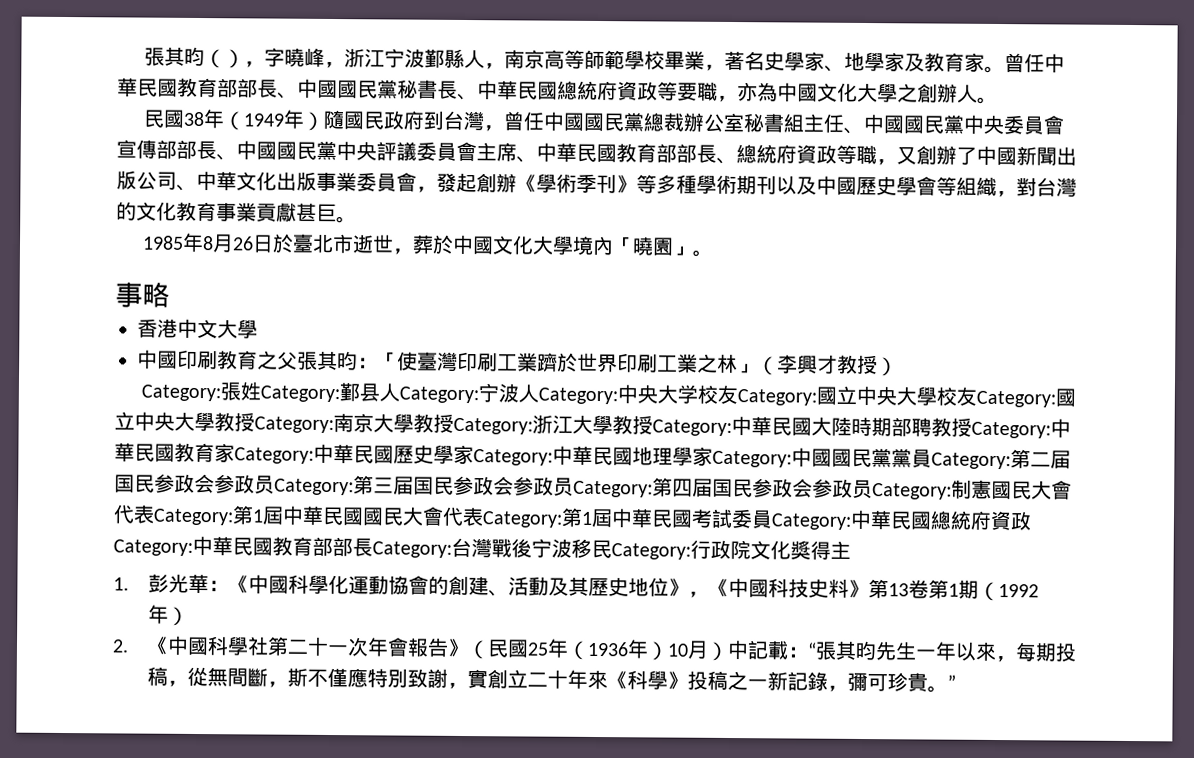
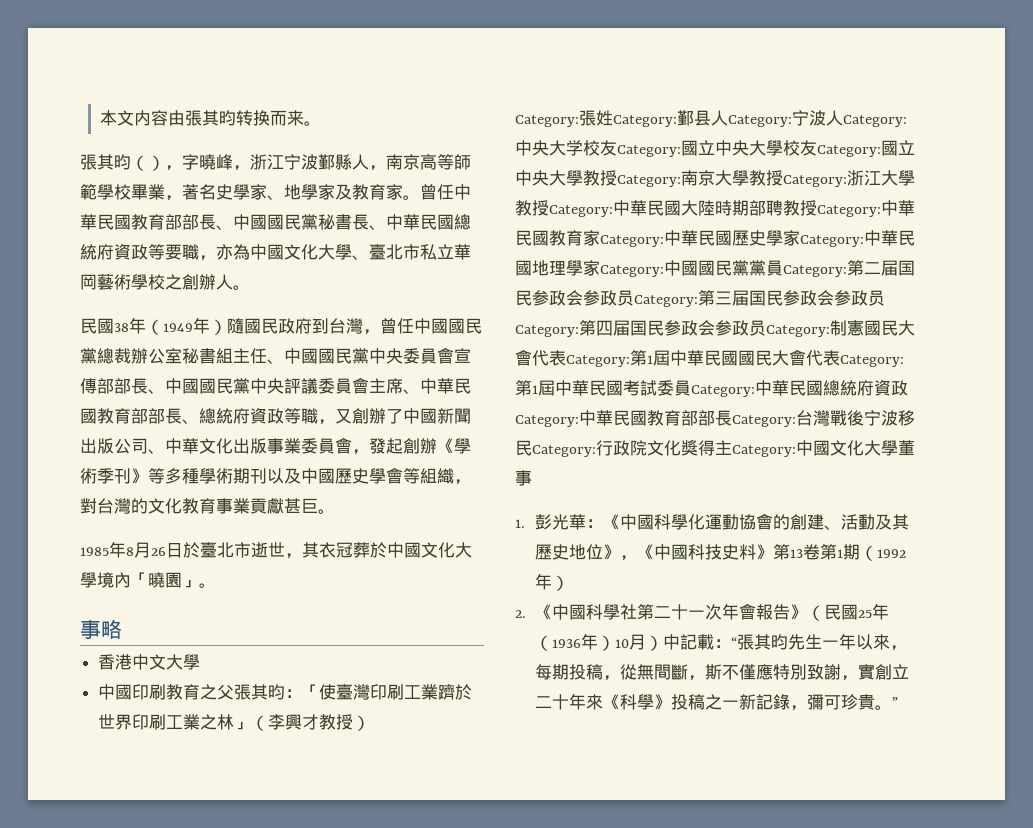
(144, 56) none -> [99,110,321,126] 本文内容由張其昀转换而来。 //
(898, 93) none -> [352,244,471,260] [80,274,165,290] 、臺北市私立華岡藝術學校
(414, 251) none -> [302,542,353,558] 其衣冠
(851, 550) none -> [732,440,915,457] [515,470,532,486] Category:中國文化大學董事

